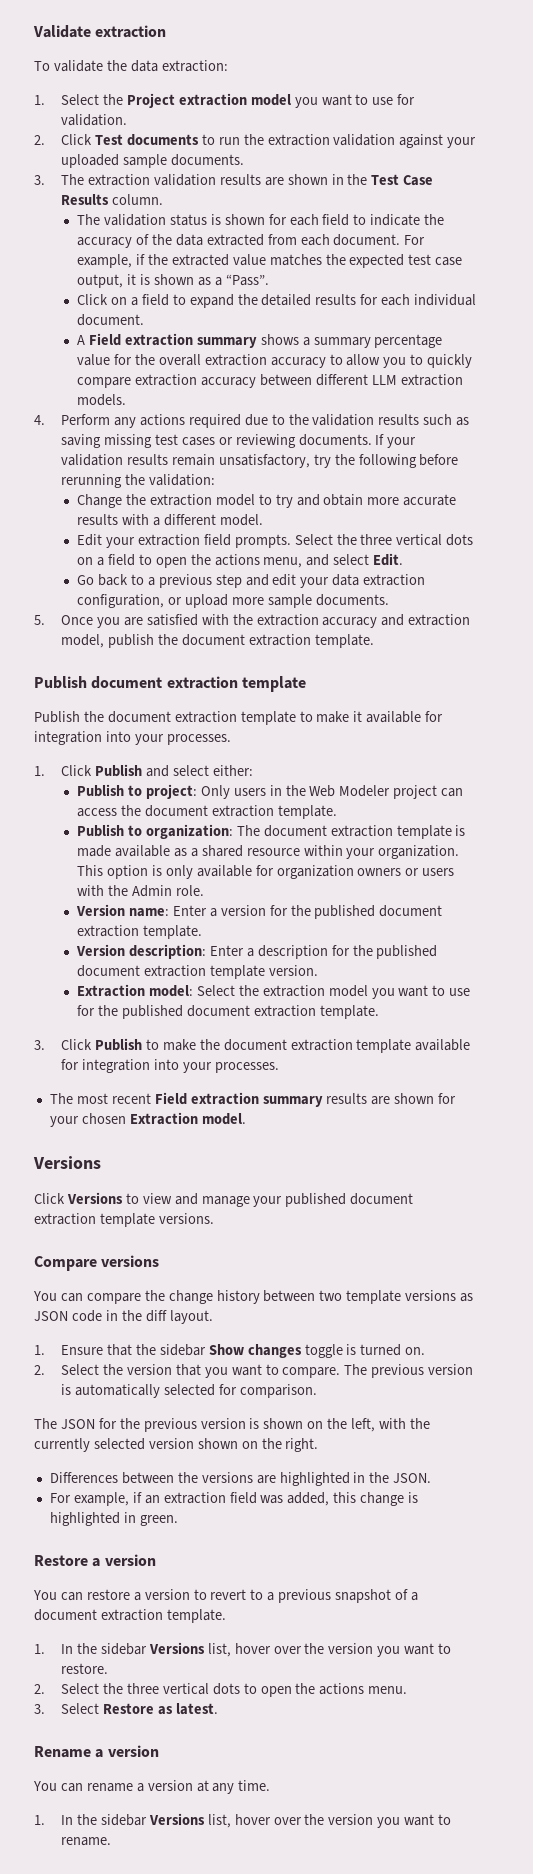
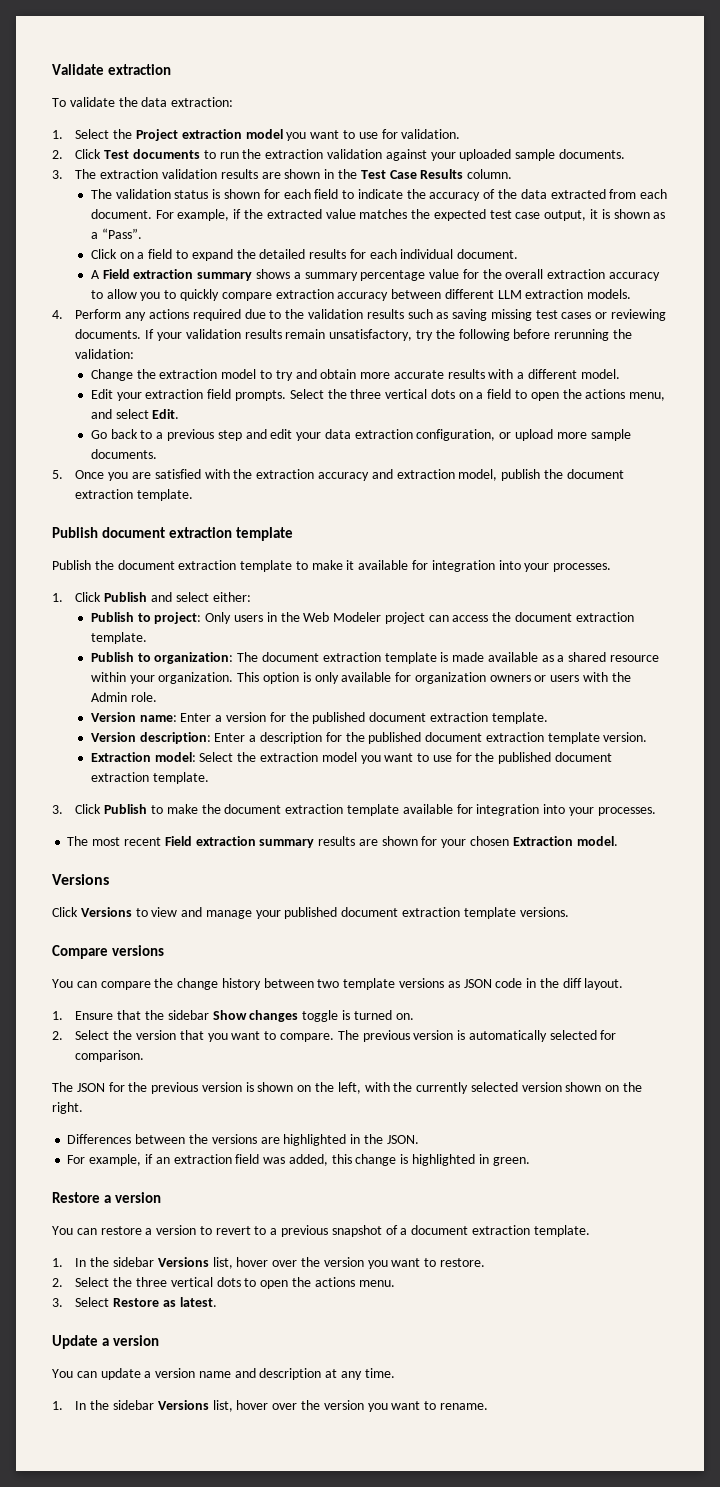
[34,1745,159,1758] [33,1780,193,1792] Rename a version // You can rename a version -> [52,1335,159,1349] [52,1368,322,1380] Update a version // You can update a version name and description

